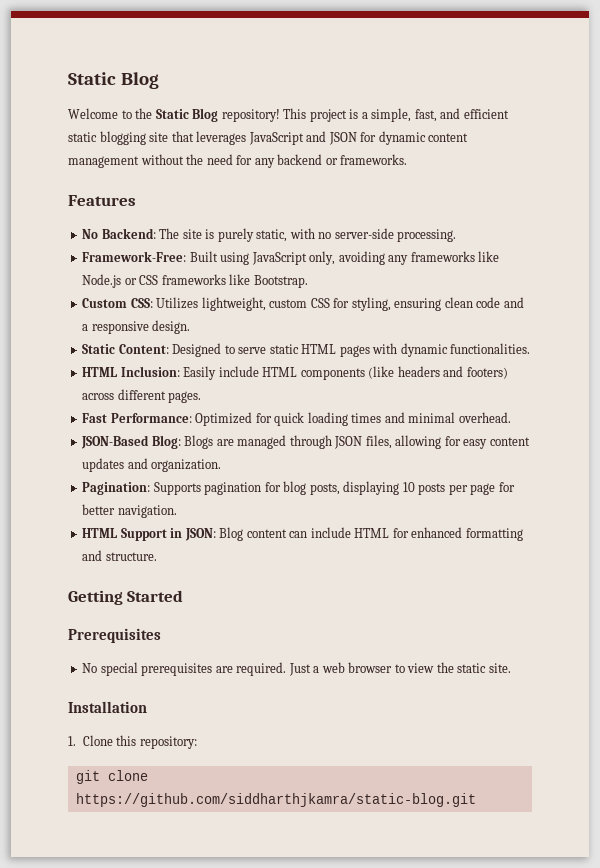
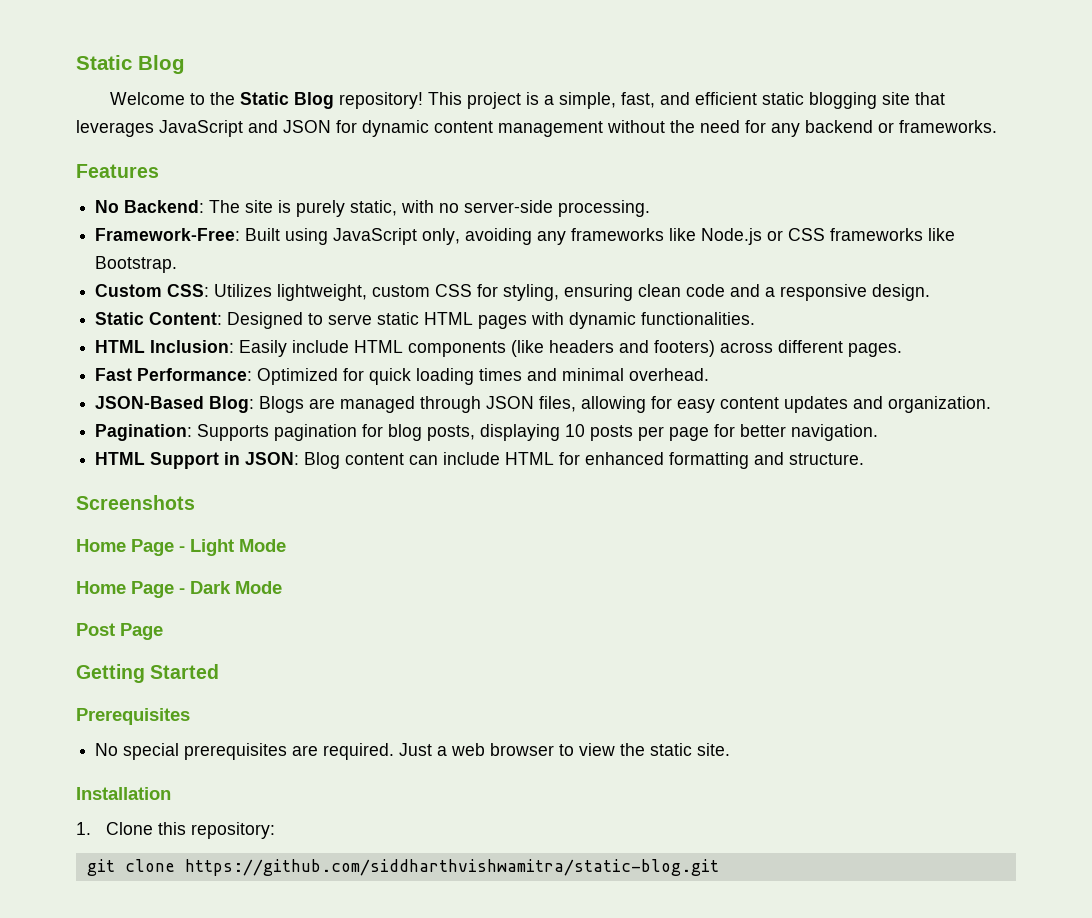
(157, 556) none -> [76,495,195,510] [76,539,286,556] [76,581,282,598] [76,623,163,640] // Screenshots // Home Page - Light Mode // Home Page - Dark Mode // Post Page
[75,793,476,807] https://github.com/siddharthjkamra/static-blog.git -> [184,859,719,876] https://github.com/siddharthvishwamitra/static-blog.git

